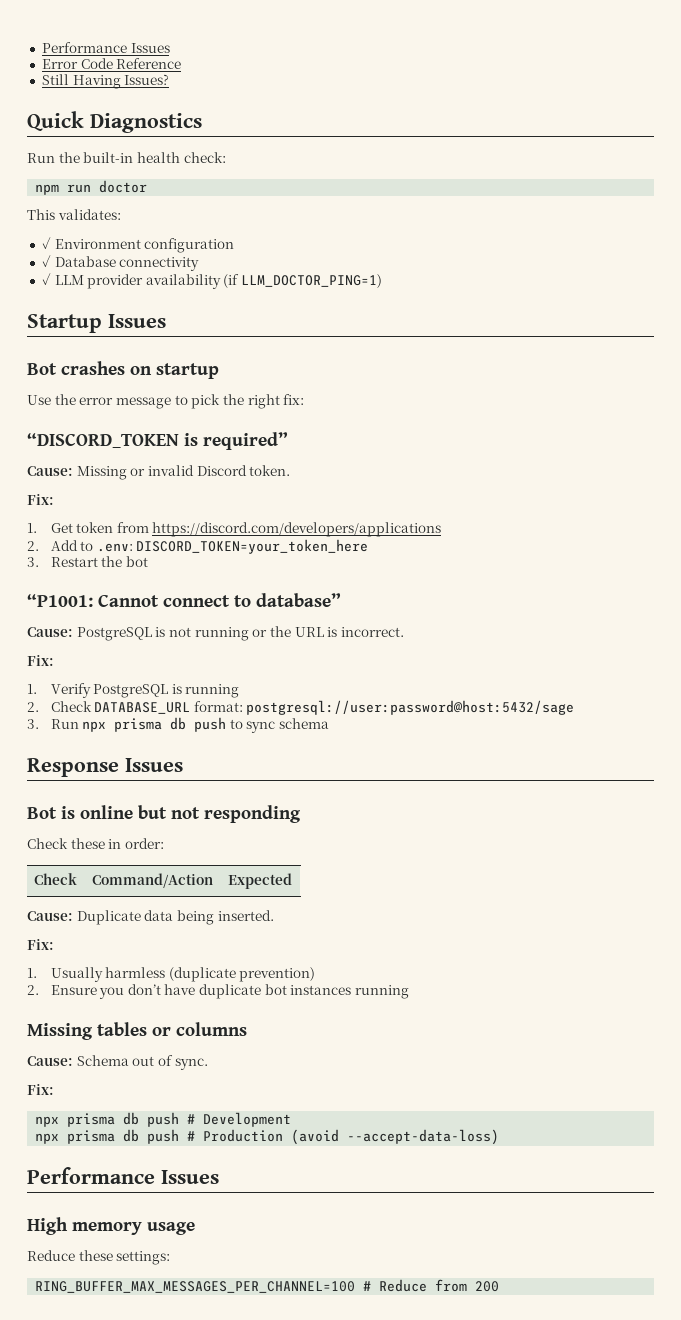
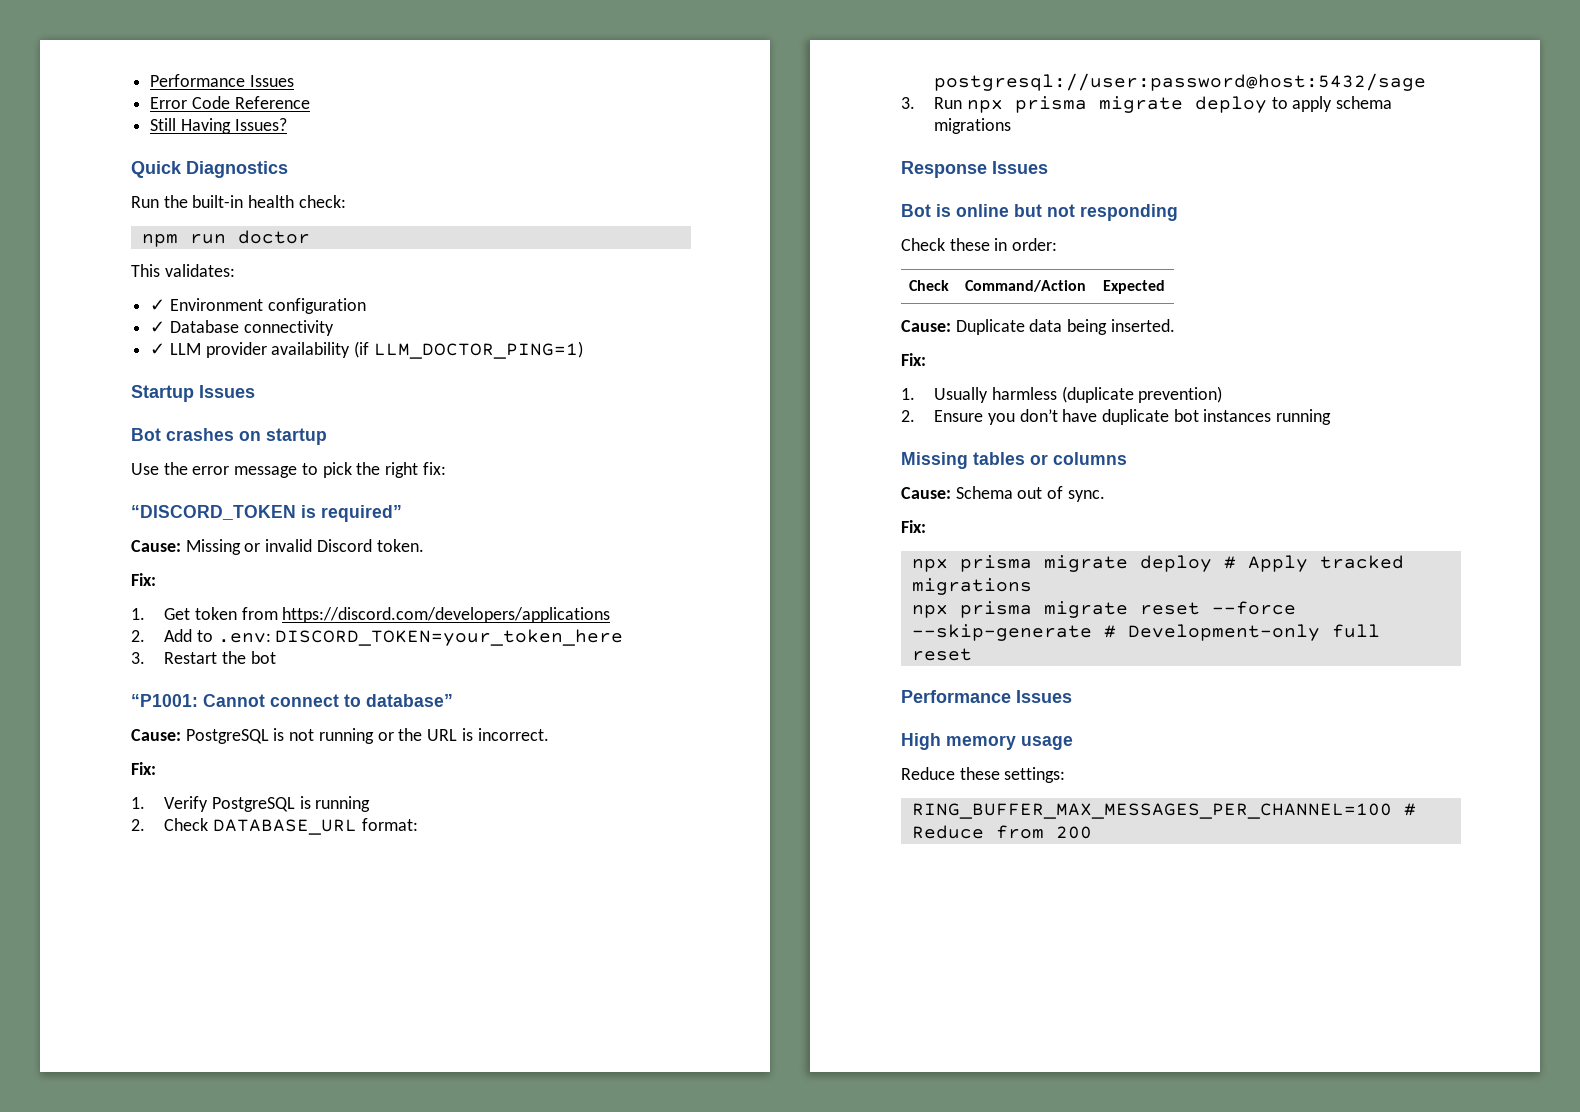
[170,717,276,733] db push to sync -> [1098,96,1333,113] migrate deploy to apply
(330, 723) none -> [934,118,1012,134] migrations
[123,1112,292,1127] [35,1129,500,1145] db push # Development // npx prisma db push # Production (avoid --accept-data-loss) -> [1043,555,1404,572] [911,578,1032,595] [911,601,1296,618] [911,624,1380,641] [911,648,972,661] migrate deploy # Apply tracked migrations // npx prisma migrate reset --force --skip-generate # Development-only full reset

